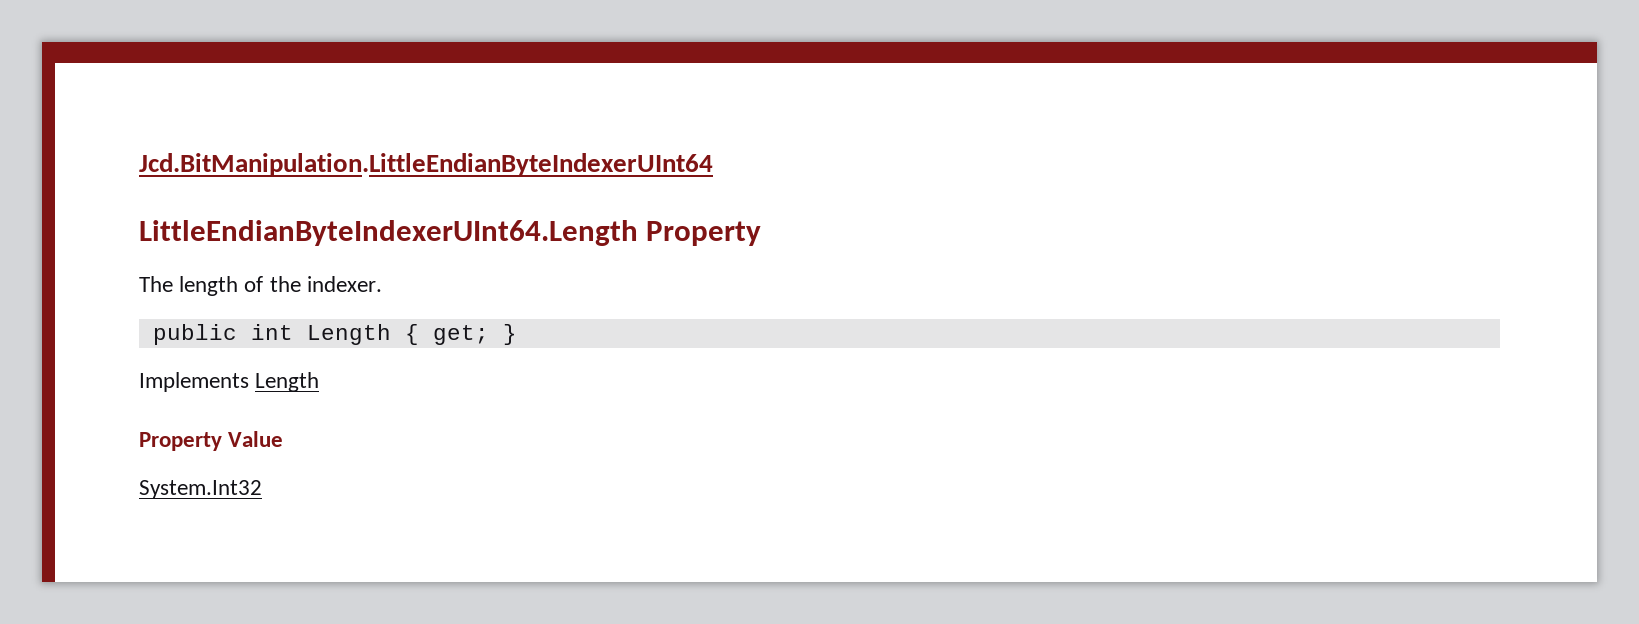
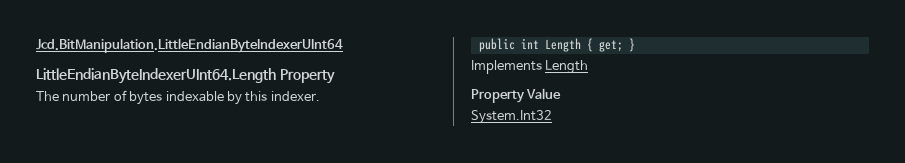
[179,276,301,296] length of the -> [62,90,268,105] number of bytes indexable by this

